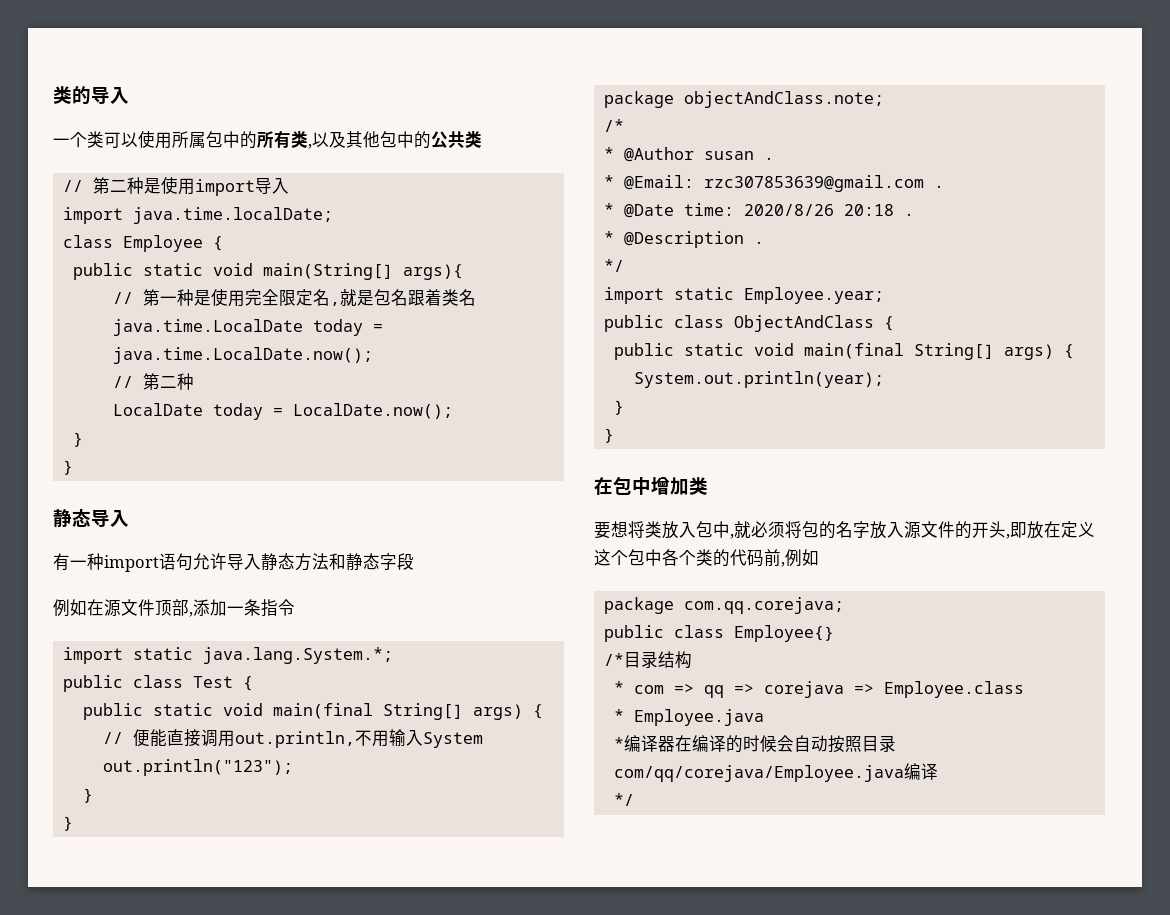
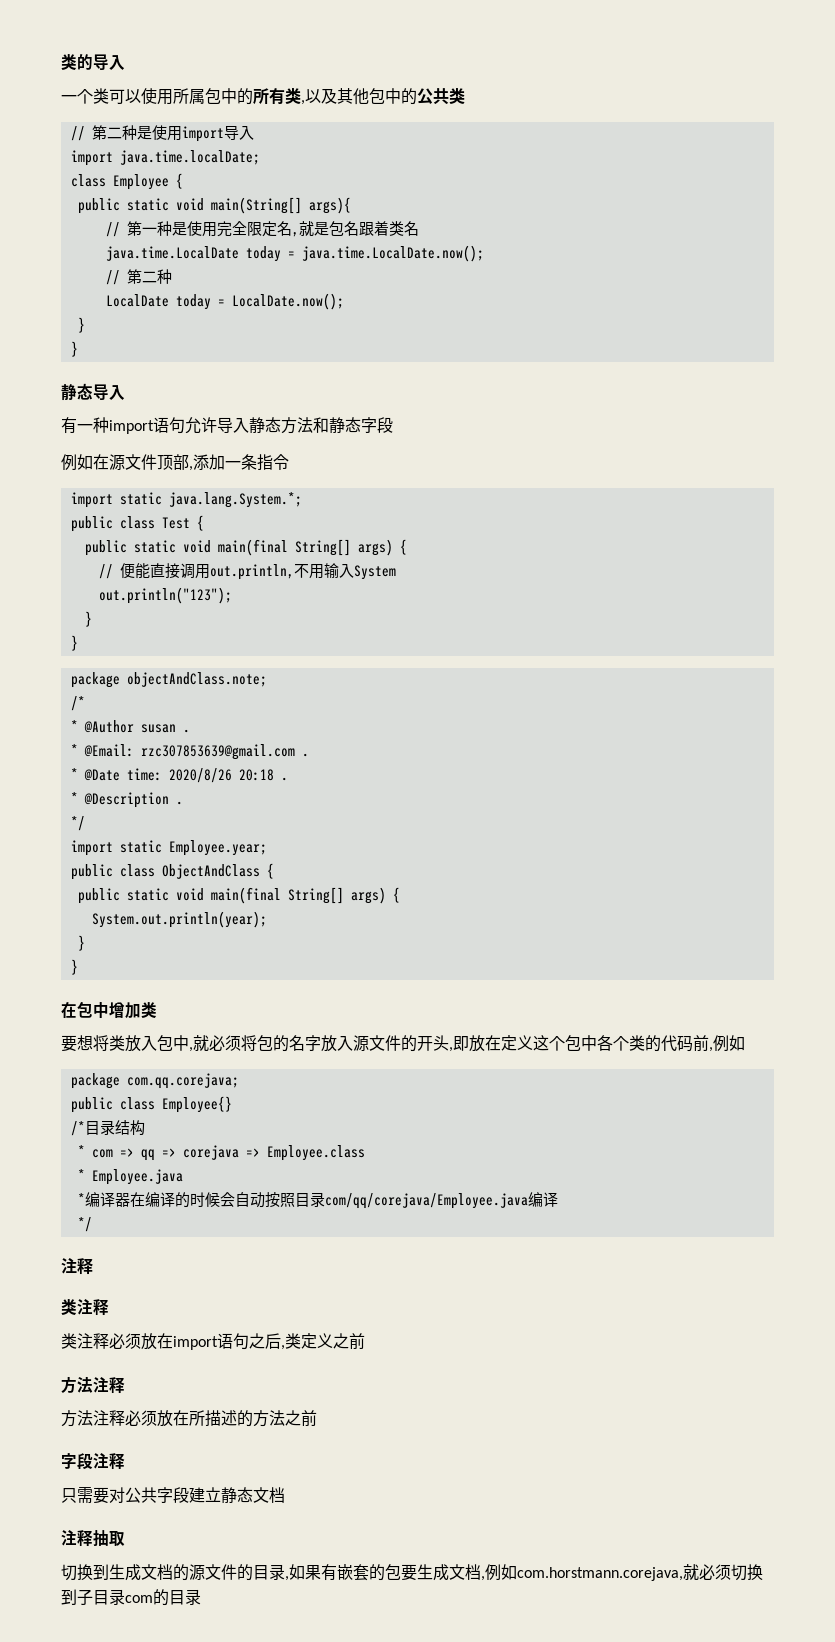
(634, 799) none -> [61,1258,93,1275] [61,1299,109,1316] [61,1333,365,1350] [61,1376,125,1394] [61,1410,317,1427] [61,1453,125,1470] [61,1487,285,1504] [61,1530,125,1547] [61,1564,763,1581] [61,1589,201,1606] // 注释 // 类注释 // 类注释必须放在import语句之后,类定义之前 // 方法注释 // 方法注释必须放在所描述的方法之前 // 字段注释 // 只需要对公共字段建立静态文档 // 注释抽取 // 切换到生成文档的源文件的目录,如果有嵌套的包要生成文档,例如com.horstmann.corejava,就必须切换到子目录com的目录

